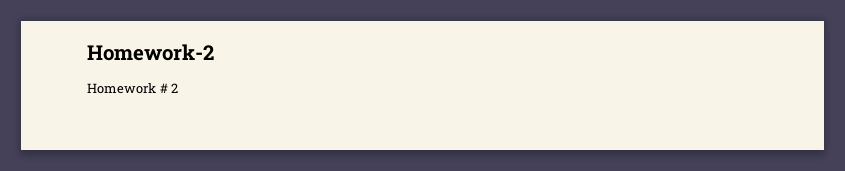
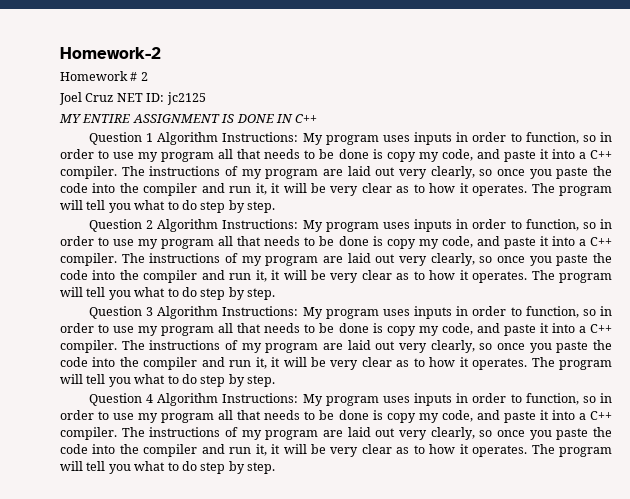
(179, 88) none -> [59,92,206,105] [59,114,318,123] [88,132,612,145] [60,149,612,162] [60,166,613,179] [60,183,613,196] [60,200,275,213] [88,219,612,232] [60,236,612,249] [60,253,613,266] [60,270,613,283] [60,287,275,300] [88,306,612,319] [60,323,612,336] [60,340,613,353] [60,357,613,370] [60,374,275,387] [88,393,612,406] [60,410,612,423] [60,427,613,440] [60,444,613,457] [60,461,275,474] // Joel Cruz NET ID: jc2125 // MY ENTIRE ASSIGNMENT IS DONE IN C++ // Question 1 Algorithm Instructions: My program uses inputs in order to function, so in order to use my program all that needs to be done is copy my code, and paste it into a C++ compiler. The instructions of my program are laid out very clearly, so once you paste the code into the compiler and run it, it will be very clear as to how it operates. The program will tell you what to do step by step. // Question 2 Algorithm Instructions: My program uses inputs in order to function, so in order to use my program all that needs to be done is copy my code, and paste it into a C++ compiler. The instructions of my program are laid out very clearly, so once you paste the code into the compiler and run it, it will be very clear as to how it operates. The program will tell you what to do step by step. // Question 3 Algorithm Instructions: My program uses inputs in order to function, so in order to use my program all that needs to be done is copy my code, and paste it into a C++ compiler. The instructions of my program are laid out very clearly, so once you paste the code into the compiler and run it, it will be very clear as to how it operates. The program will tell you what to do step by step. // Question 4 Algorithm Instructions: My program uses inputs in order to function, so in order to use my program all that needs to be done is copy my code, and paste it into a C++ compiler. The instructions of my program are laid out very clearly, so once you paste the code into the compiler and run it, it will be very clear as to how it operates. The program will tell you what to do step by step.

